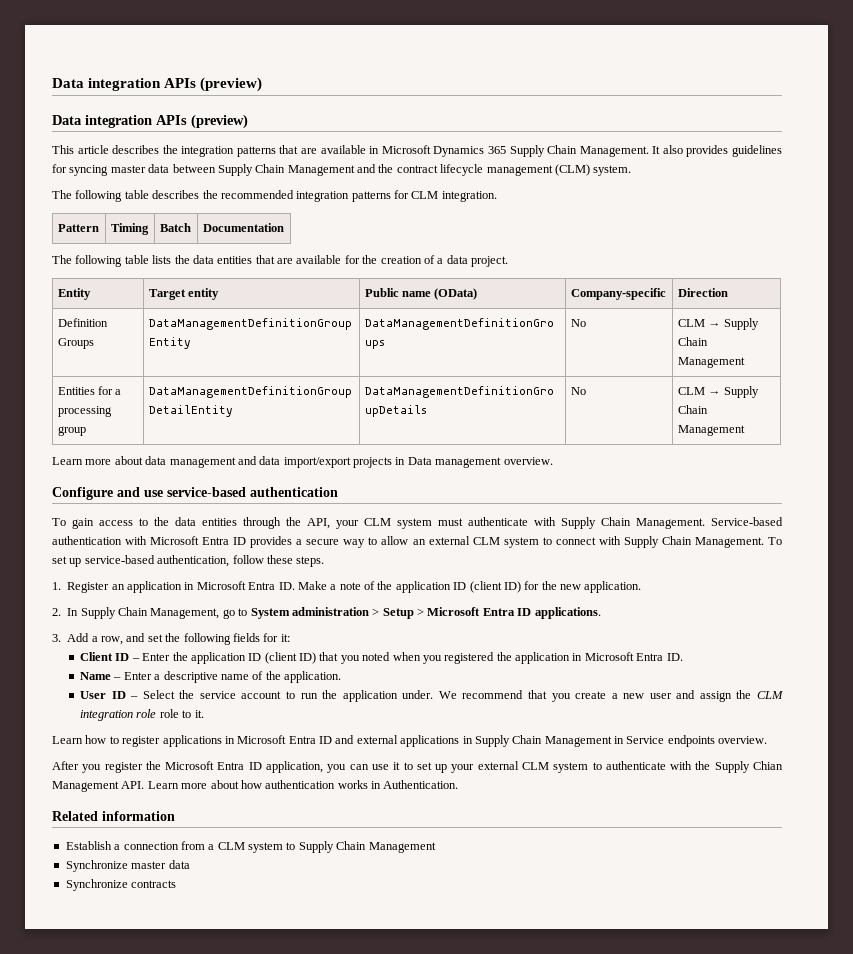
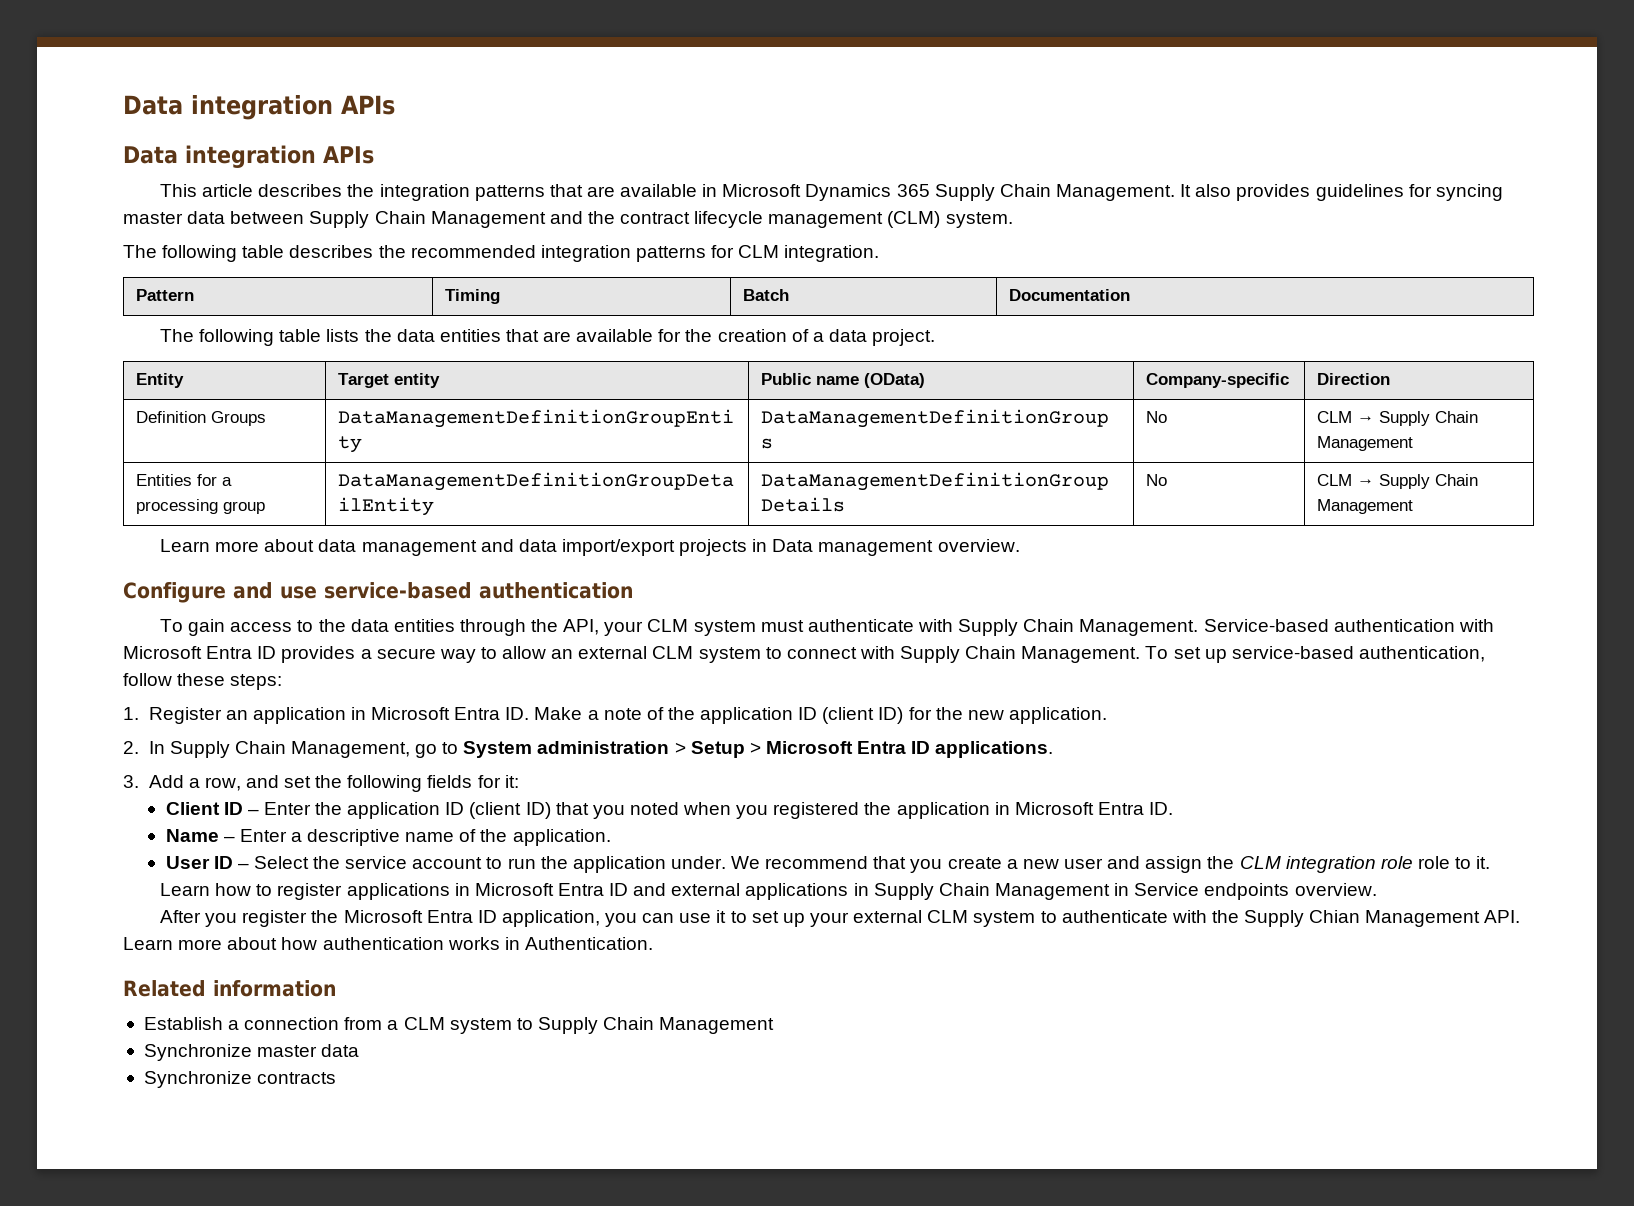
[52,77,263,92] [52,114,248,129] Data integration APIs (preview) // Data integration APIs (preview) -> [123,95,395,120] [123,145,374,168] Data integration APIs // Data integration APIs
[296,556,325,567] steps. -> [230,674,283,690] steps:

